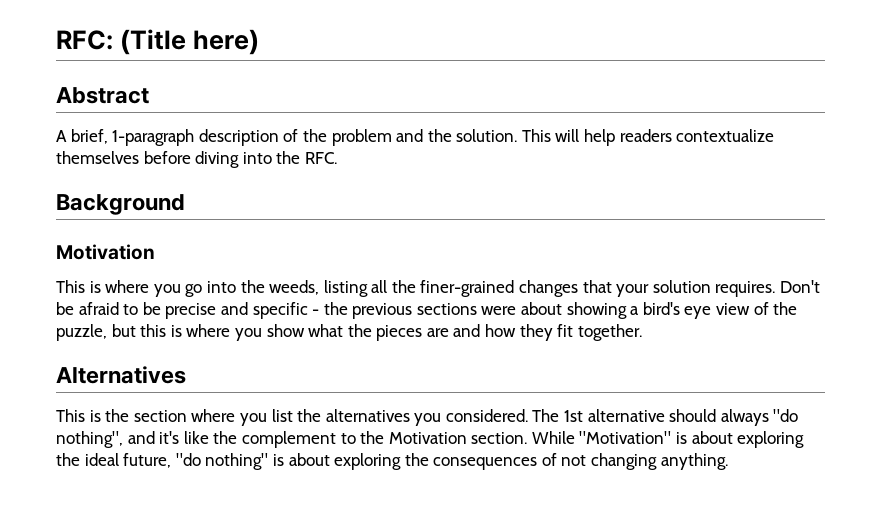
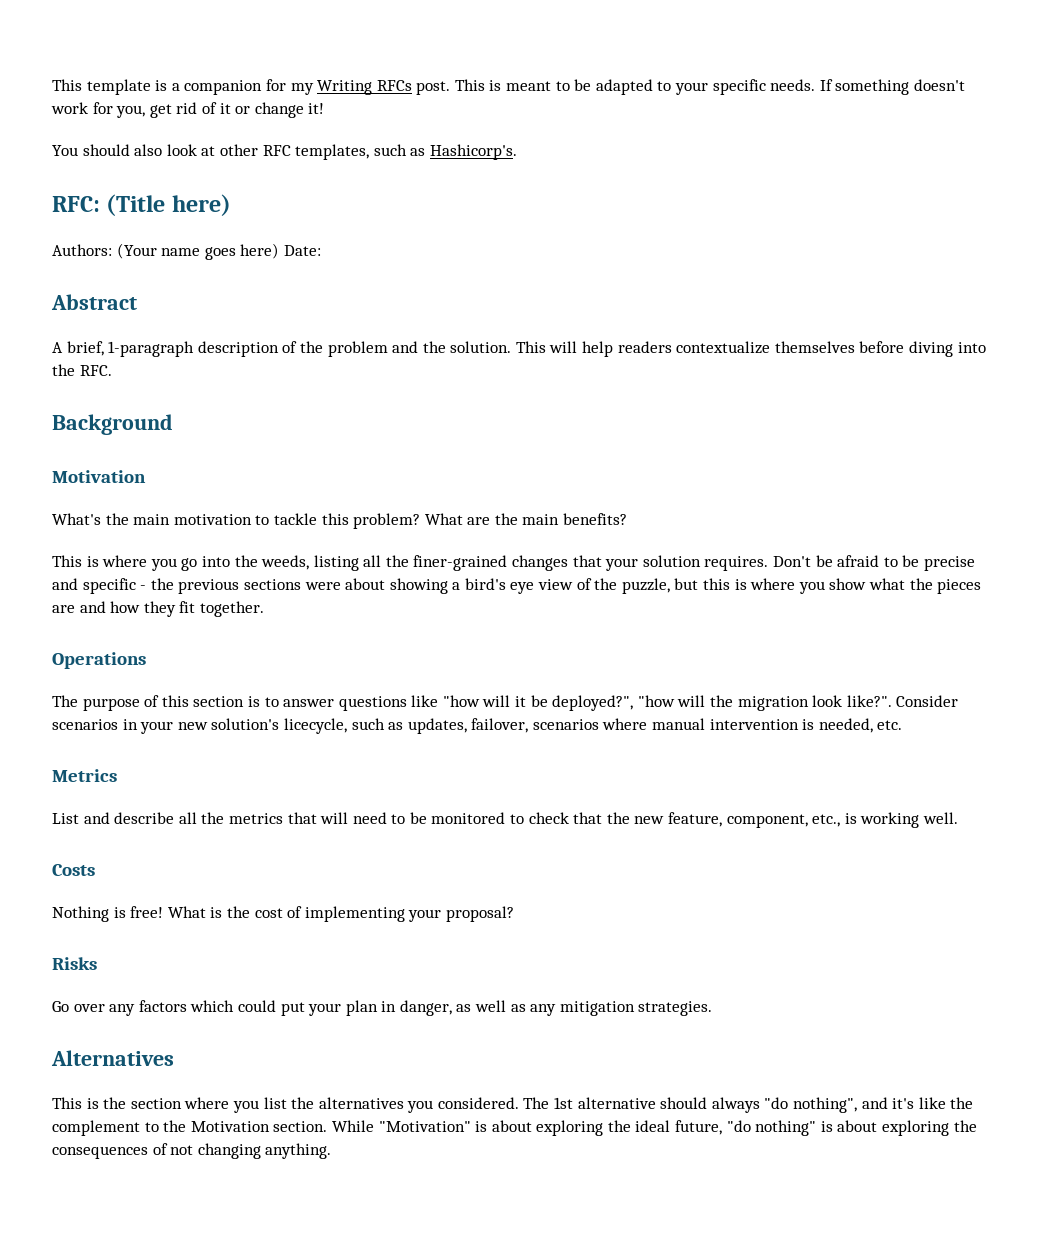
[56,29,260,55] RFC: (Title here) -> [52,79,965,95] [51,102,325,118] [52,144,517,160] [52,194,231,216] [52,243,321,260] This template is a companion for my Writing RFCs post. This is meant to be adapted to your specific needs. If something doesn't work for you, get rid of it or change it! // You should also look at other RFC templates, such as Hashicorp's. // RFC: (Title here) // Authors: (Your name goes here) Date:
(155, 252) none -> [52,513,628,529] // What's the main motivation to tackle this problem? What are the main benefits?
(642, 332) none -> [52,652,146,669] [52,695,959,711] [52,718,903,734] [52,769,117,782] [52,812,958,828] [52,864,95,876] [52,906,514,922] [52,957,97,970] [52,1000,713,1016] // Operations // The purpose of this section is to answer questions like "how will it be deployed?", "how will the migration look like?". Consider scenarios in your new solution's licecycle, such as updates, failover, scenarios where manual intervention is needed, etc. // Metrics // List and describe all the metrics that will need to be monitored to check that the new feature, component, etc., is working well. // Costs // Nothing is free! What is the cost of implementing your proposal? // Risks // Go over any factors which could put your plan in danger, as well as any mitigation strategies.

